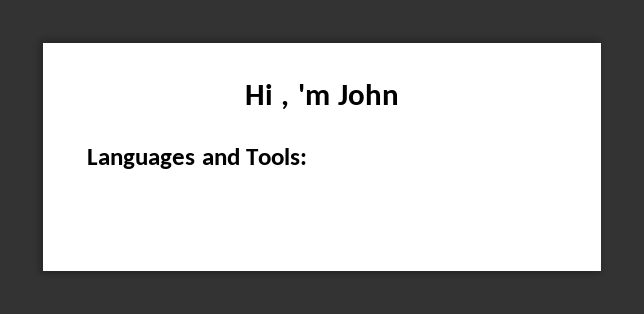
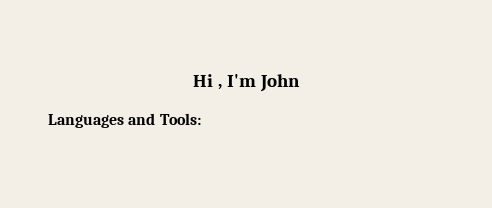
[297,84,330,105] 'm -> [226,74,256,87] I'm

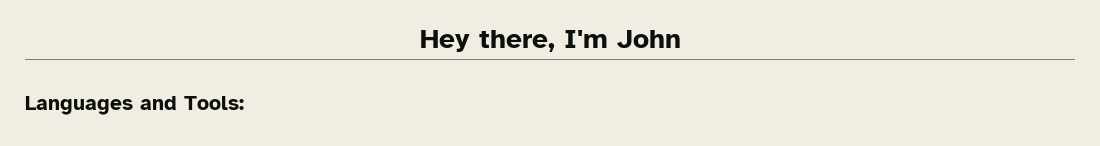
[193,74,223,90] Hi , -> [419,30,555,52] Hey there,

